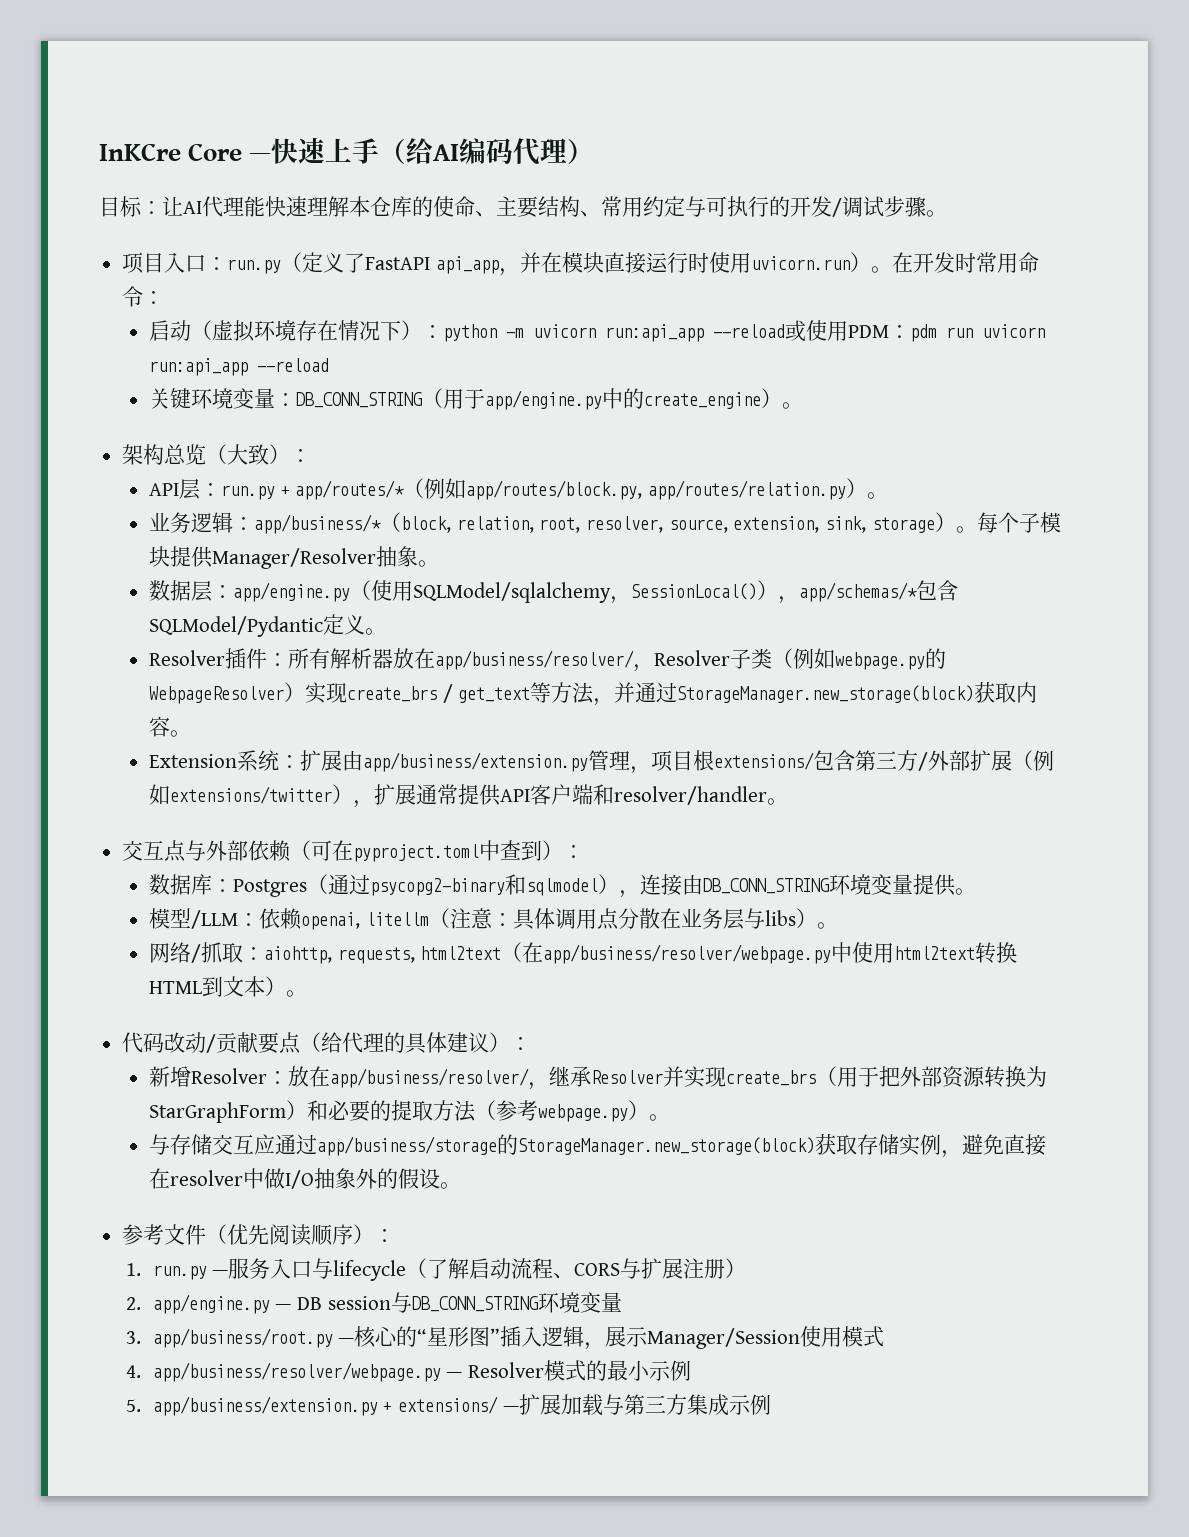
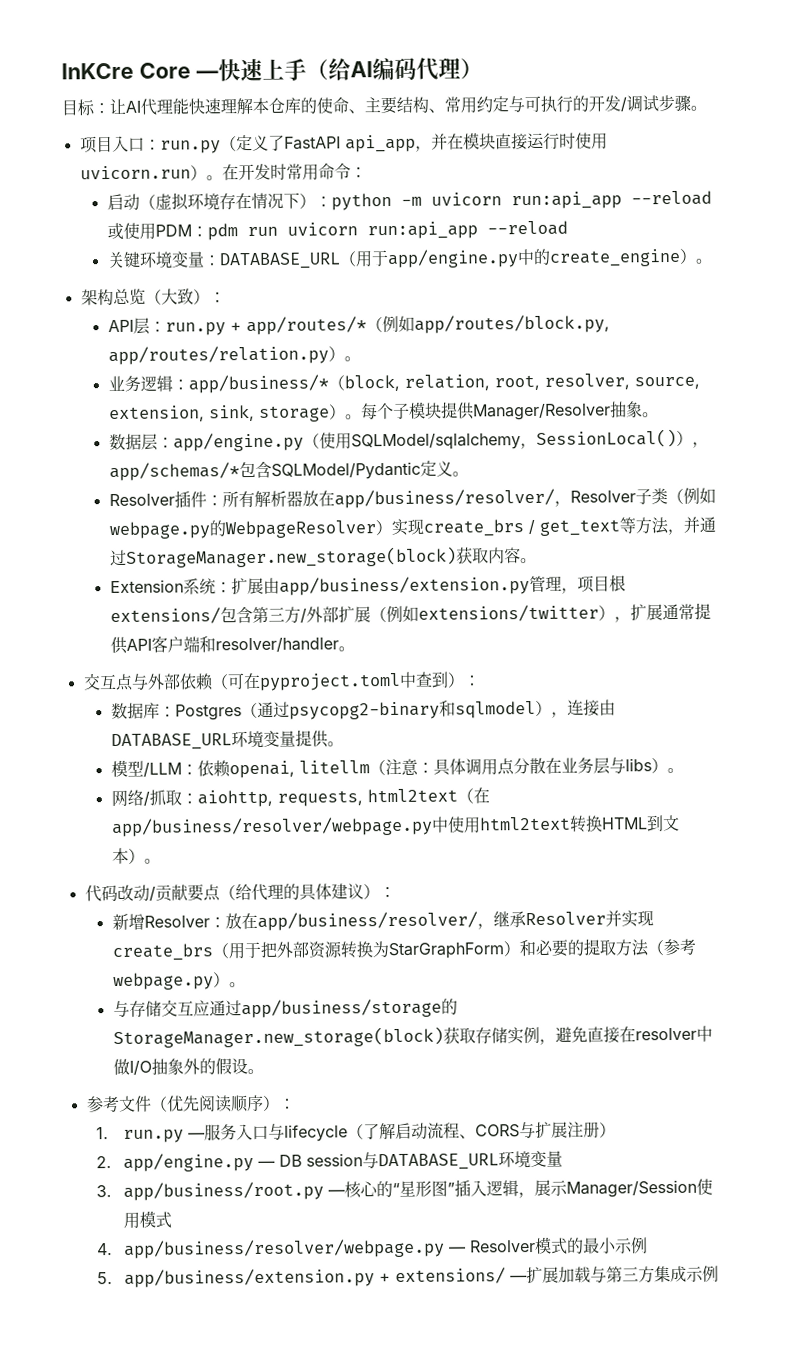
[296,392,423,408] DB_CONN_STRING -> [218,252,341,270] DATABASE_URL
[703,878,830,894] DB_CONN_STRING -> [110,733,232,751] DATABASE_URL
[411,1296,538,1312] DB_CONN_STRING -> [378,1153,500,1171] DATABASE_URL

